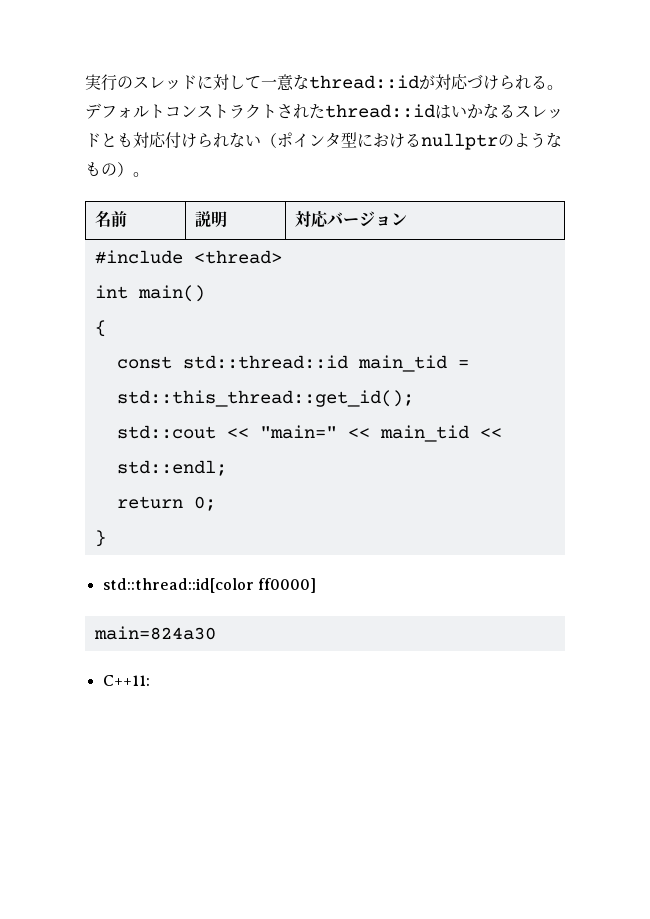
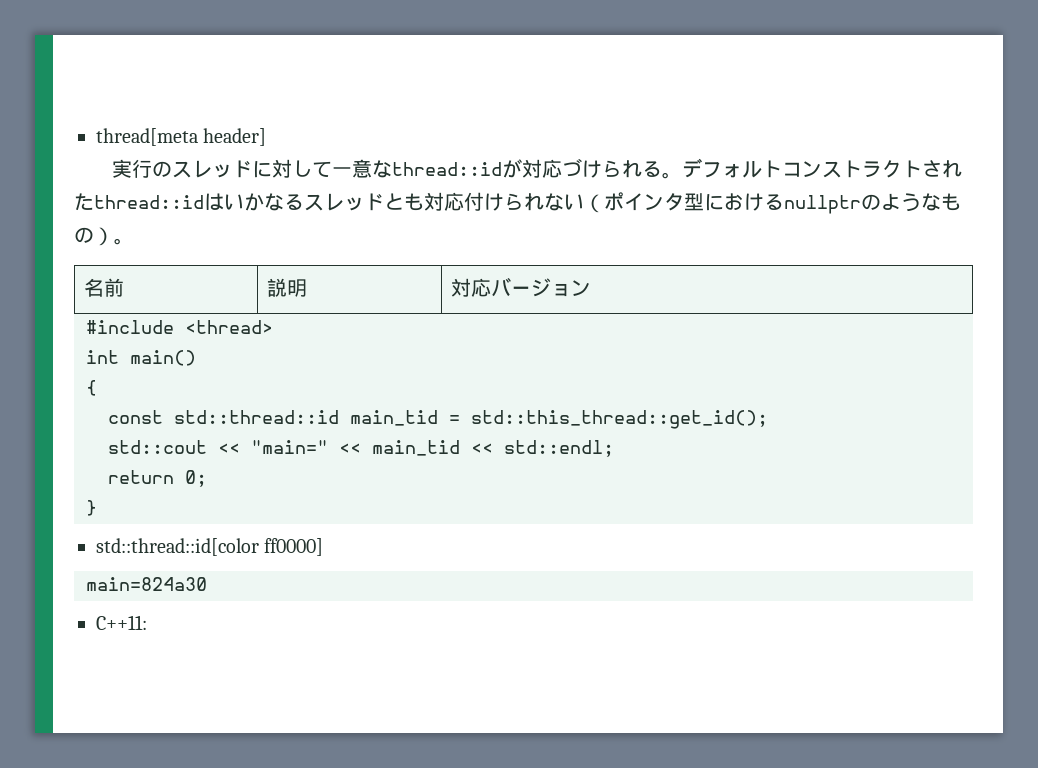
(85, 82) none -> [96,128,267,146] thread[meta header] //

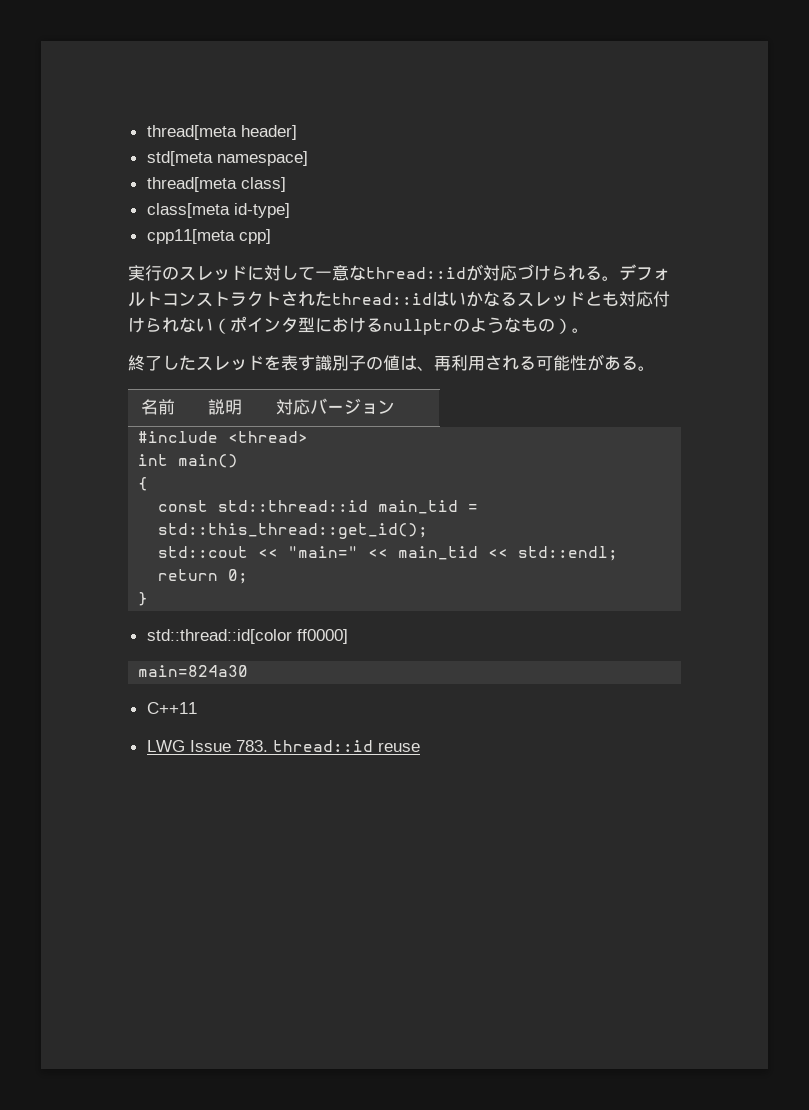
(267, 137) none -> [146,151,308,166] [146,177,286,192] [146,203,290,218] [146,229,271,244] // std[meta namespace] // thread[meta class] // class[meta id-type] // cpp11[meta cpp]
(134, 241) none -> [128,354,655,371] // 終了したスレッドを表す識別子の値は、再利用される可能性がある。
[96,615,147,630] C++11: -> [146,702,197,714] [146,740,420,752] C++11 // LWG Issue 783. thread::id reuse

